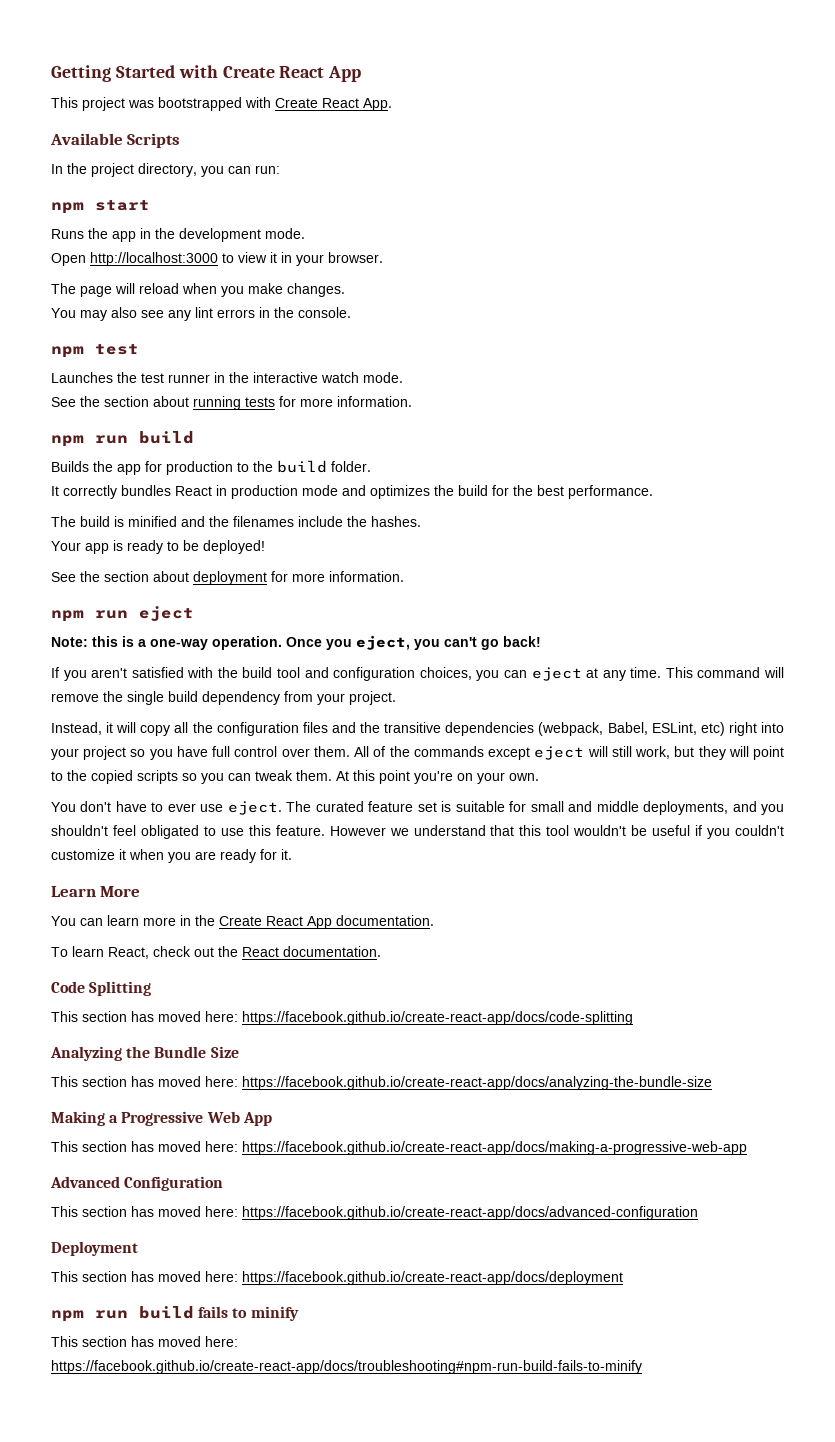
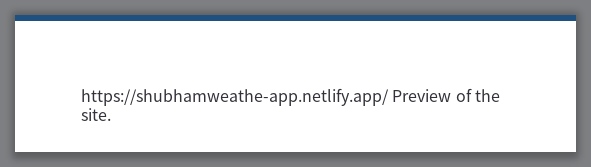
[51,65,362,82] [51,97,392,111] [50,133,181,148] [51,163,280,177] [51,200,150,214] [51,228,305,242] [51,252,383,266] [51,283,345,297] [51,307,351,321] [51,344,139,358] [51,372,403,383] [51,396,412,410] [51,431,194,447] [51,460,371,475] [51,485,653,499] [51,516,421,527] [51,540,265,554] [51,571,404,585] [51,606,194,622] [51,635,541,650] [51,667,784,681] [51,691,396,705] [51,722,785,736] [51,746,784,760] [51,770,539,784] [51,801,785,815] [51,825,785,839] [51,849,292,863] [51,886,141,897] [51,915,434,929] [51,946,381,959] [51,981,152,996] [51,1011,633,1025] [50,1046,239,1061] [51,1076,712,1090] [51,1111,272,1126] [51,1141,747,1155] [50,1176,224,1191] [51,1206,698,1220] [51,1241,138,1256] [51,1271,623,1285] [51,1306,299,1322] [51,1336,238,1347] [51,1360,642,1374] Getting Started with Create React App // This project was bootstrapped with Create React App. // Available Scripts // In the project directory, you can run: // npm start // Runs the app in the development mode. // Open http://localhost:3000 to view it in your browser. // The page will reload when you make changes. // You may also see any lint errors in the console. // npm test // Launches the test runner in the interactive watch mode. // See the section about running tests for more information. // npm run build // Builds the app for production to the build folder. // It correctly bundles React in production mode and optimizes the build for the best performance. // The build is minified and the filenames include the hashes. // Your app is ready to be deployed! // See the section about deployment for more information. // npm run eject // Note: this is a one-way operation. Once you eject, you can't go back! // If you aren't satisfied with the build tool and configuration choices, you can eject at any time. This command will remove the single build dependency from your project. // Instead, it will copy all the configuration files and the transitive dependencies (webpack, Babel, ESLint, etc) right into your project so you have full control over them. All of the commands except eject will still work, but they will point to the copied scripts so you can tweak them. At this point you're on your own. // You don't have to ever use eject. The curated feature set is suitable for small and middle deployments, and you shouldn't feel obligated to use this feature. However we understand that this tool wouldn't be useful if you couldn't customize it when you are ready for it. // Learn More // You can learn more in the Create React App documentation. // To learn React, check out the React documentation. // Code Splitting // This section has moved here: https://facebook.github.io/create-react-app/docs/code-splitting // Analyzing the Bundle Size // This section has moved here: https://facebook.github.io/create-react-app/docs/analyzing-the-bundle-size // Making a Progressive Web App // This section has moved here: https://facebook.github.io/create-react-app/docs/making-a-progressive-web-app // Advanced Configuration // This section has moved here: https://facebook.github.io/create-react-app/docs/advanced-configuration // Deployment // This section has moved here: https://facebook.github.io/create-react-app/docs/deployment // npm run build fails to minify // This section has moved here: https://facebook.github.io/create-react-app/docs/troubleshooting#npm-run-build-fails-to-minify -> [81,88,500,106] [81,108,111,121] https://shubhamweathe-app.netlify.app/ Preview of the site.

